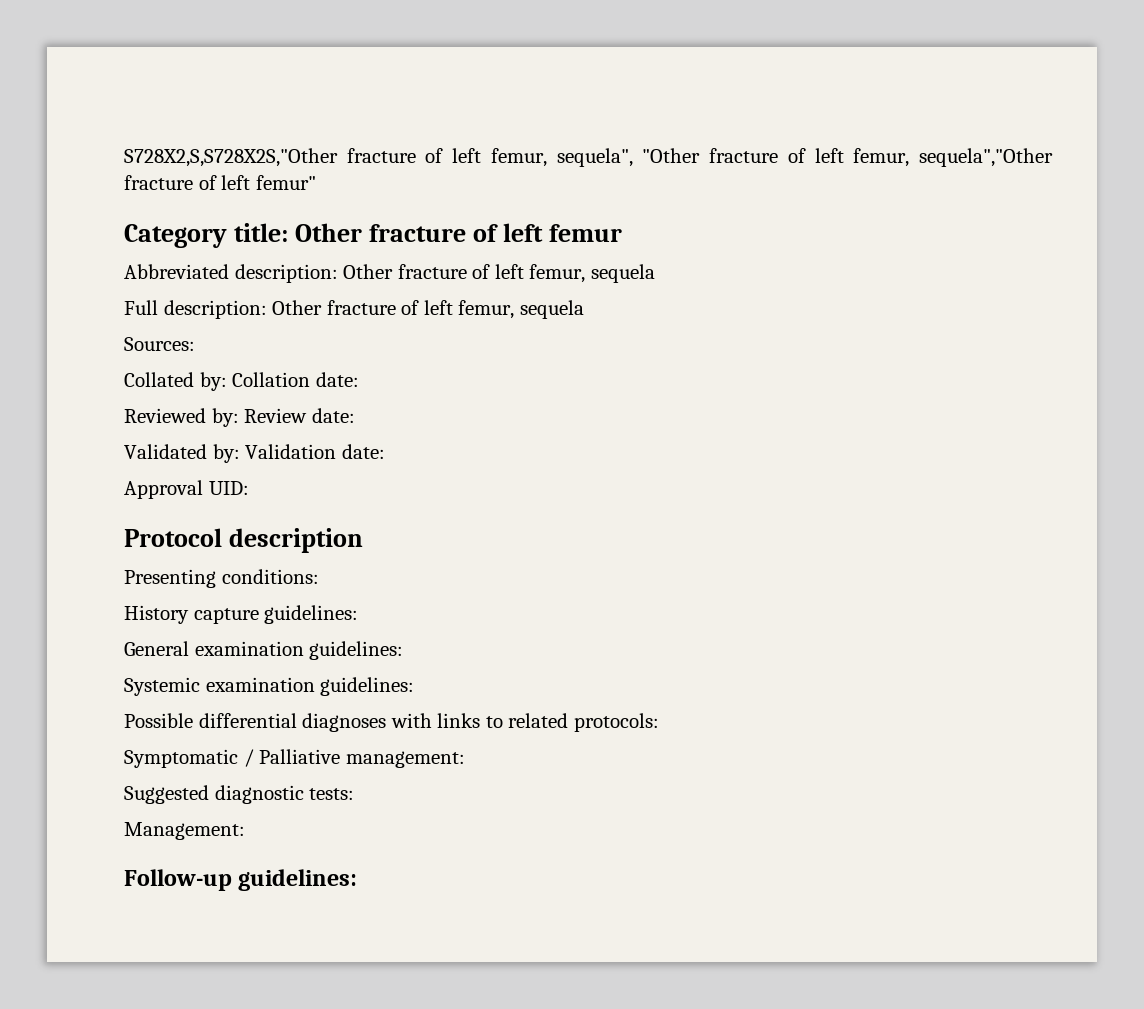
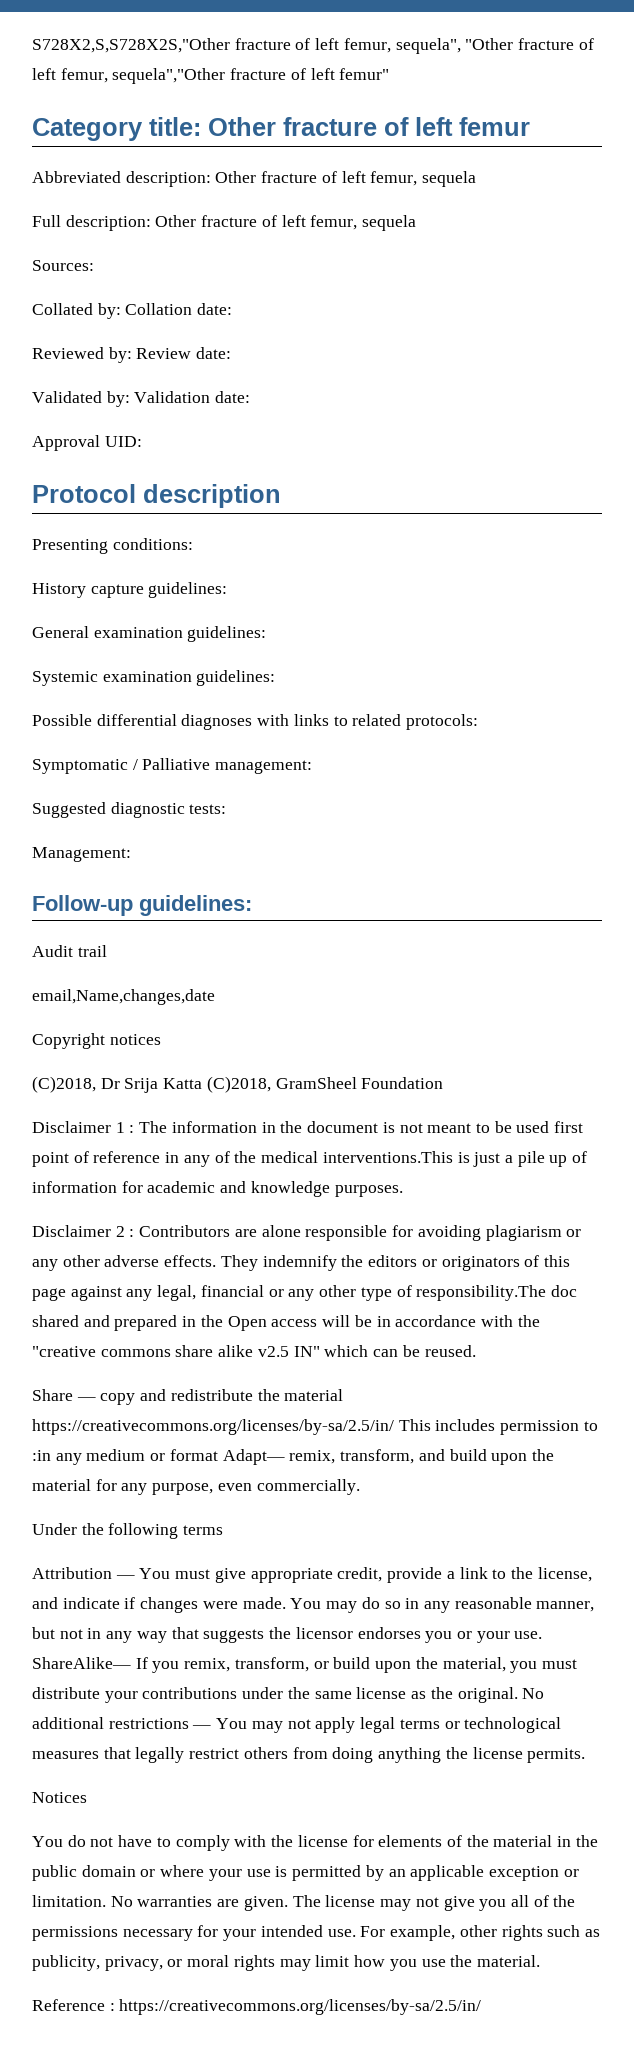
(358, 880) none -> [32,945,107,957] [32,989,215,1005] [32,1033,161,1049] [32,1076,444,1093] [32,1121,584,1133] [32,1151,588,1167] [32,1181,403,1197] [32,1225,582,1241] [32,1255,570,1271] [32,1285,577,1301] [32,1315,540,1331] [32,1345,476,1357] [32,1389,344,1405] [32,1419,598,1435] [32,1449,554,1465] [32,1479,360,1495] [32,1523,224,1539] [32,1567,592,1583] [32,1597,595,1613] [32,1627,543,1643] [32,1657,577,1673] [32,1687,545,1703] [32,1717,562,1733] [32,1747,586,1763] [32,1792,87,1803] [32,1835,598,1851] [32,1865,579,1881] [32,1895,576,1911] [32,1925,600,1941] [32,1955,540,1971] [32,1999,482,2015] // Audit trail // email,Name,changes,date // Copyright notices // (C)2018, Dr Srija Katta (C)2018, GramSheel Foundation // Disclaimer 1 : The information in the document is not meant to be used first point of reference in any of the medical interventions.This is just a pile up of information for academic and knowledge purposes. // Disclaimer 2 : Contributors are alone responsible for avoiding plagiarism or any other adverse effects. They indemnify the editors or originators of this page against any legal, financial or any other type of responsibility.The doc shared and prepared in the Open access will be in accordance with the "creative commons share alike v2.5 IN" which can be reused. // Share — copy and redistribute the material https://creativecommons.org/licenses/by-sa/2.5/in/ This includes permission to :in any medium or format Adapt— remix, transform, and build upon the material for any purpose, even commercially. // Under the following terms // Attribution — You must give appropriate credit, provide a link to the license, and indicate if changes were made. You may do so in any reasonable manner, but not in any way that suggests the licensor endorses you or your use. ShareAlike— If you remix, transform, or build upon the material, you must distribute your contributions under the same license as the original. No additional restrictions — You may not apply legal terms or technological measures that legally restrict others from doing anything the license permits. // Notices // You do not have to comply with the license for elements of the material in the public domain or where your use is permitted by an applicable exception or limitation. No warranties are given. The license may not give you all of the permissions necessary for your intended use. For example, other rights such as publicity, privacy, or moral rights may limit how you use the material. // Reference : https://creativecommons.org/licenses/by-sa/2.5/in/

